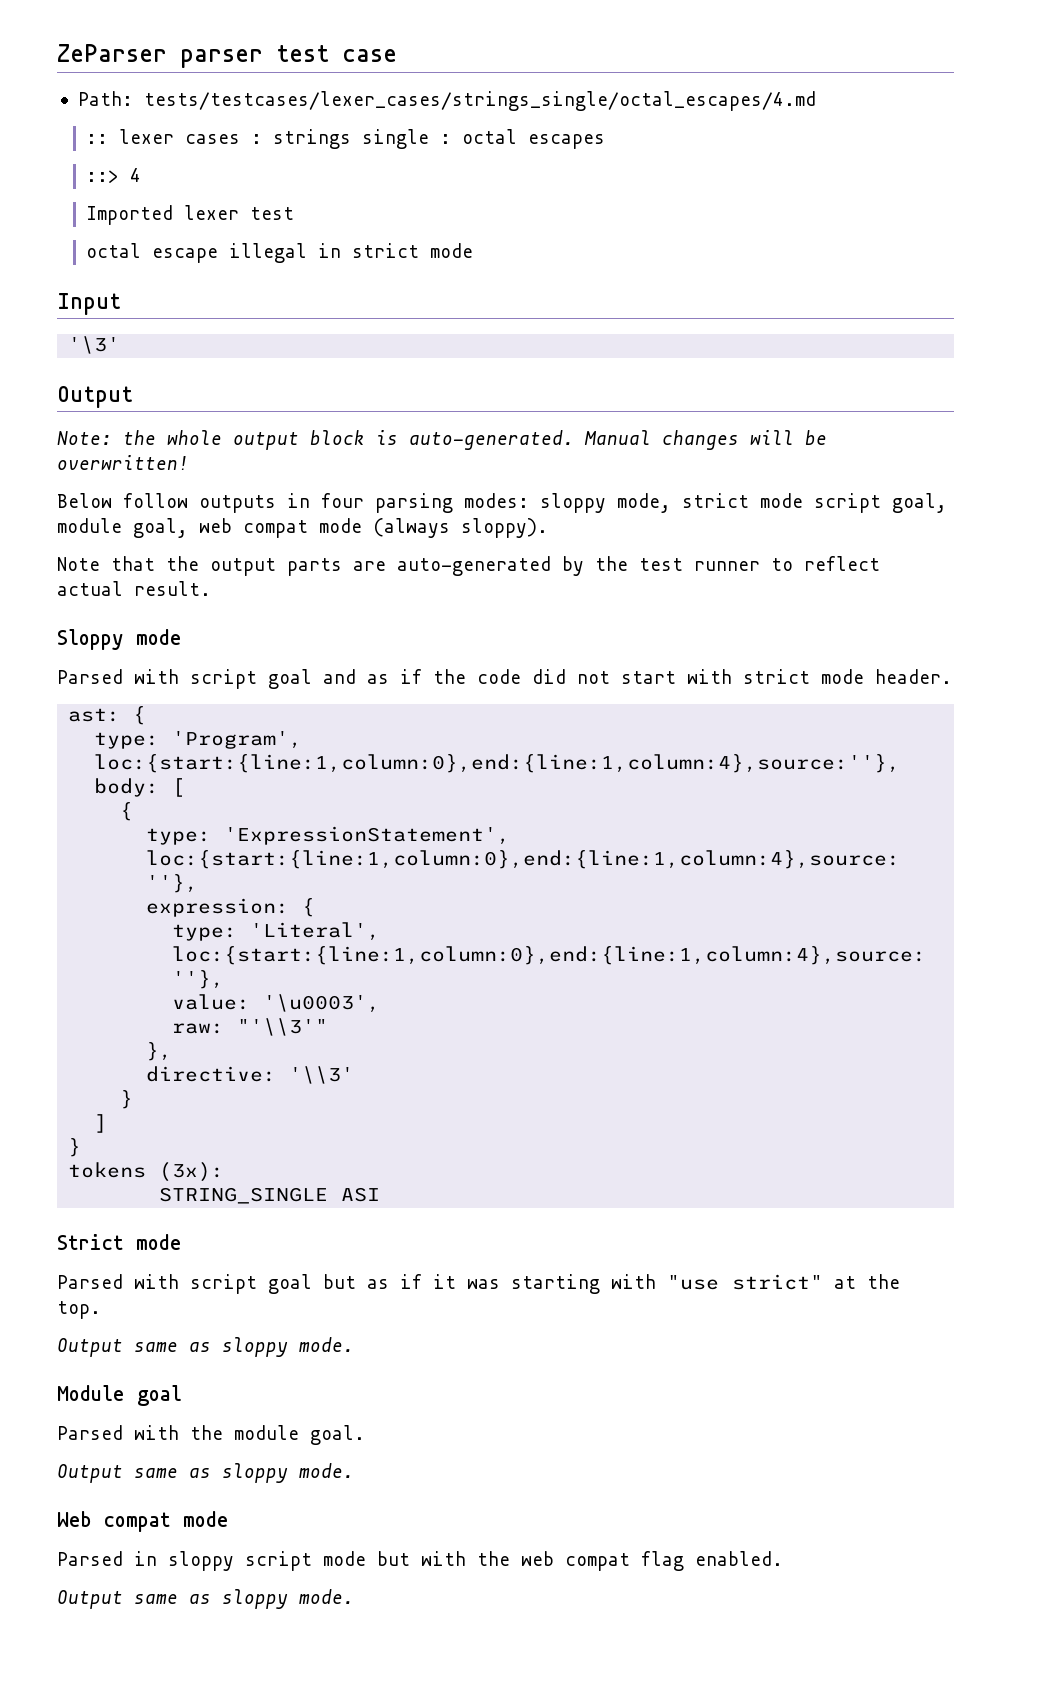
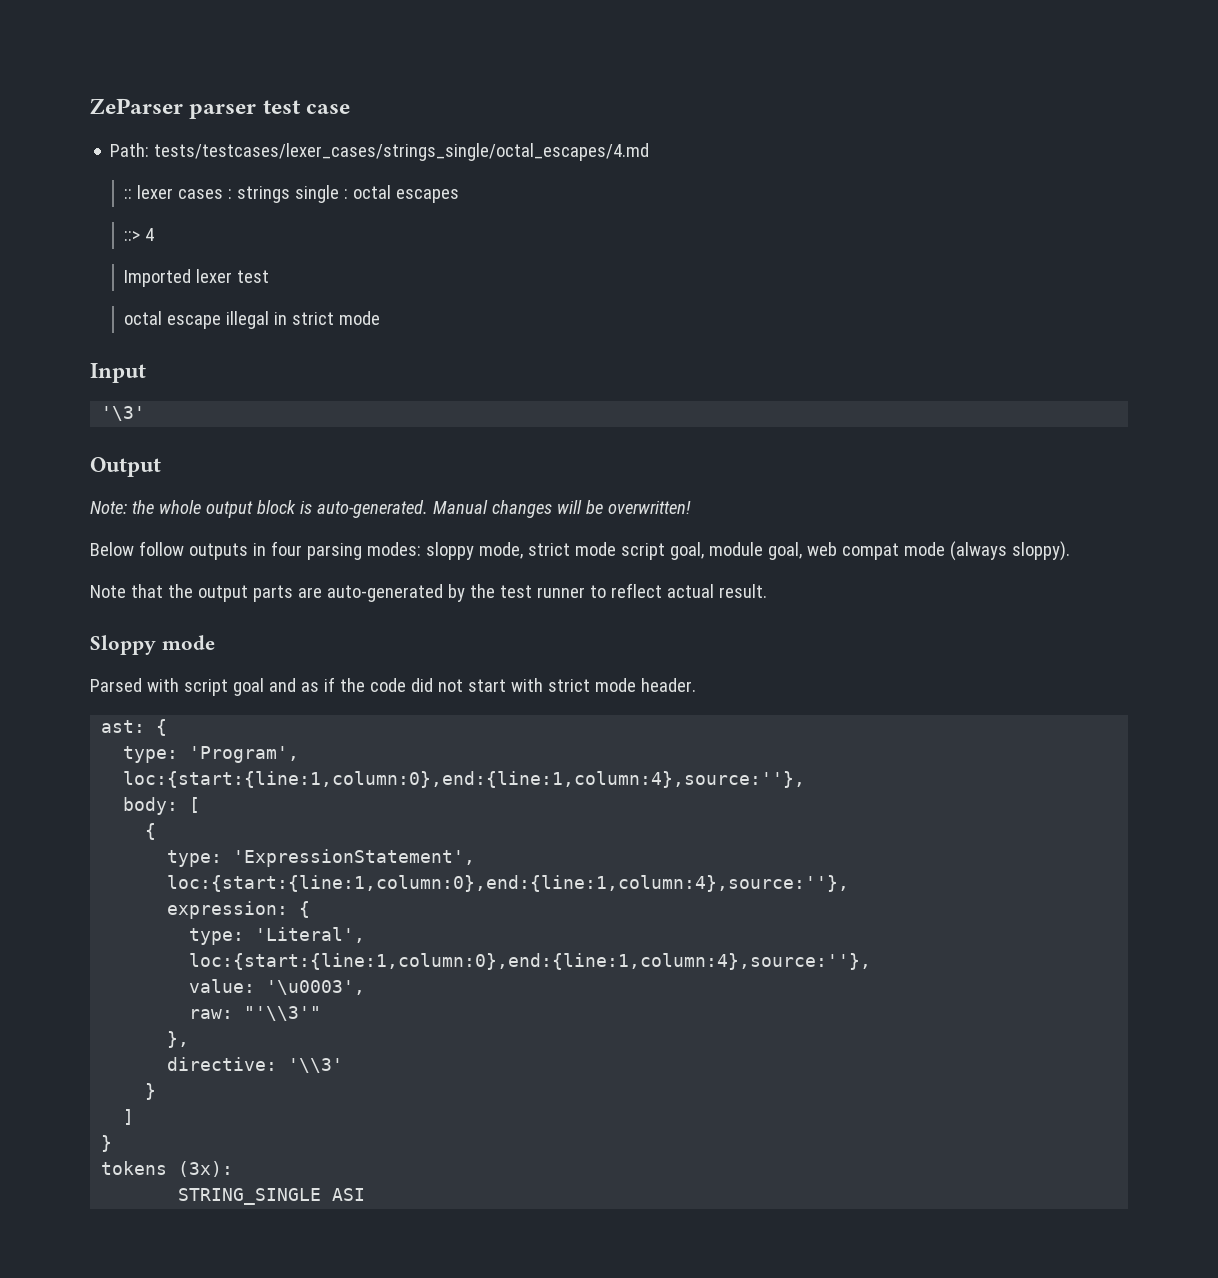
[57,1234,182,1250] [57,1274,900,1294] [57,1301,101,1319] [57,1337,354,1357] [57,1385,182,1406] [57,1425,365,1445] [57,1463,354,1483] [57,1511,229,1532] [57,1551,783,1571] [57,1589,354,1609] // Strict mode // Parsed with script goal but as if it was starting with "use strict" at the top. // Output same as sloppy mode. // Module goal // Parsed with the module goal. // Output same as sloppy mode. // Web compat mode // Parsed in sloppy script mode but with the web compat flag enabled. // Output same as sloppy mode. -> (366, 1194) none

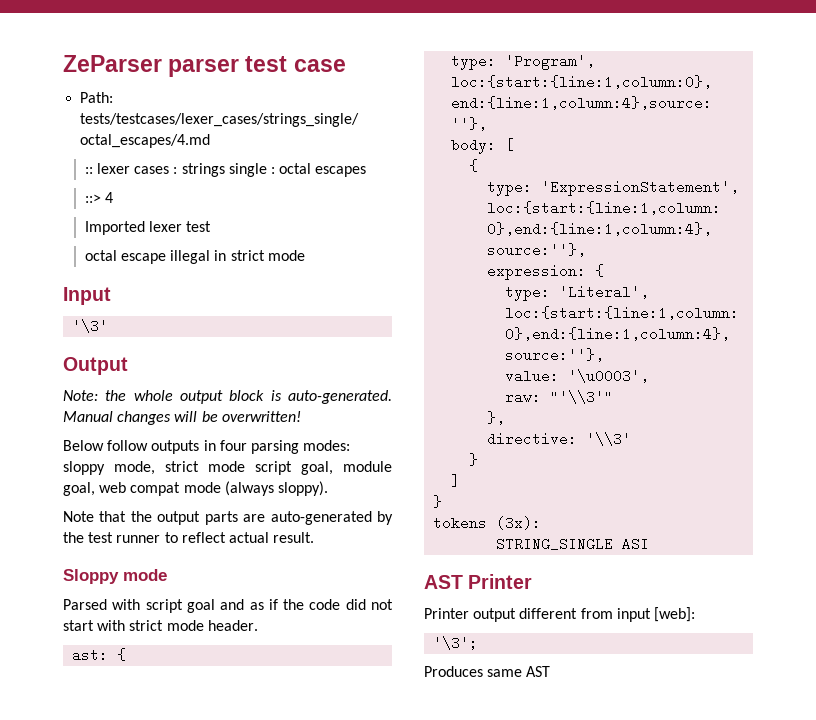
(366, 1194) none -> [424,574,533,589] [424,607,695,622] [433,636,479,650] [424,666,551,677] // AST Printer // Printer output different from input [web]: // '\3'; // Produces same AST

